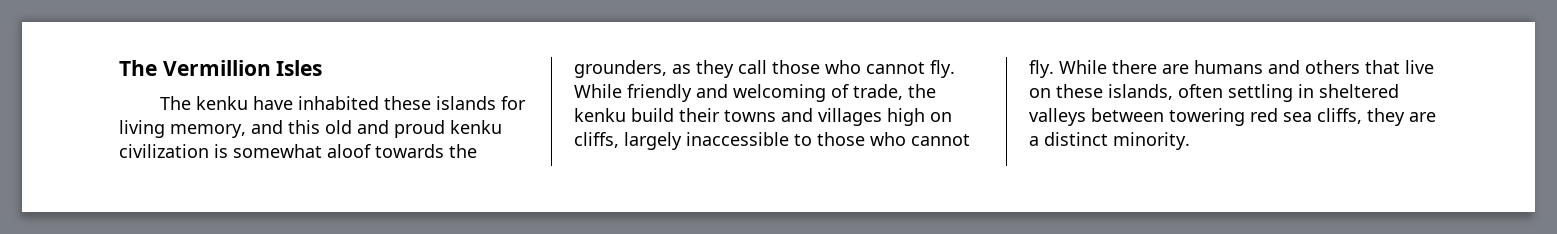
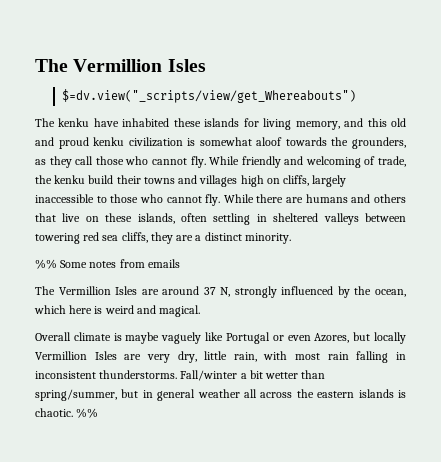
[119,60,323,76] The Vermillion Isles -> [35,59,206,72] [61,89,356,103] The Vermillion Isles // $=dv.view("_scripts/view/get_Whereabouts")
(1190, 141) none -> [35,259,180,269] [35,286,406,298] [34,305,201,317] [35,332,406,344] [35,351,406,363] [35,370,326,381] [35,389,406,401] [35,408,99,418] // %% Some notes from emails // The Vermillion Isles are around 37 N, strongly influenced by the ocean, which here is weird and magical. // Overall climate is maybe vaguely like Portugal or even Azores, but locally Vermillion Isles are very dry, little rain, with most rain falling in inconsistent thunderstorms. Fall/winter a bit wetter than spring/summer, but in general weather all across the eastern islands is chaotic. %%

